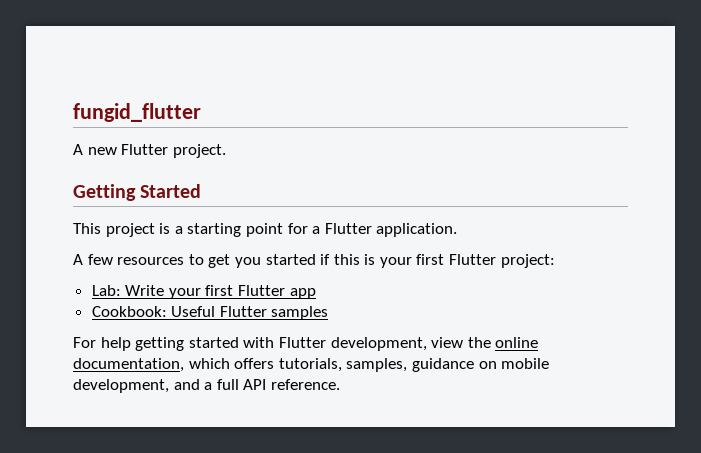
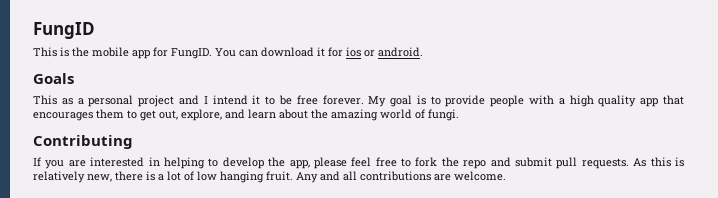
[73,103,201,122] [73,144,226,158] [73,184,202,201] [73,223,458,237] [73,254,555,268] [91,285,316,299] [91,306,329,320] [73,337,539,351] [73,358,550,372] [73,379,340,393] fungid_flutter // A new Flutter project. // Getting Started // This project is a starting point for a Flutter application. // A few resources to get you started if this is your first Flutter project: // Lab: Write your first Flutter app // Cookbook: Useful Flutter samples // For help getting started with Flutter development, view the online documentation, which offers tutorials, samples, guidance on mobile development, and a full API reference. -> [33,22,95,39] [33,47,423,59] [33,73,74,84] [33,95,684,107] [33,109,459,121] [33,135,133,149] [33,157,684,169] [33,171,506,183] FungID // This is the mobile app for FungID. You can download it for ios or android. // Goals // This as a personal project and I intend it to be free forever. My goal is to provide people with a high quality app that encourages them to get out, explore, and learn about the amazing world of fungi. // Contributing // If you are interested in helping to develop the app, please feel free to fork the repo and submit pull requests. As this is relatively new, there is a lot of low hanging fruit. Any and all contributions are welcome.

